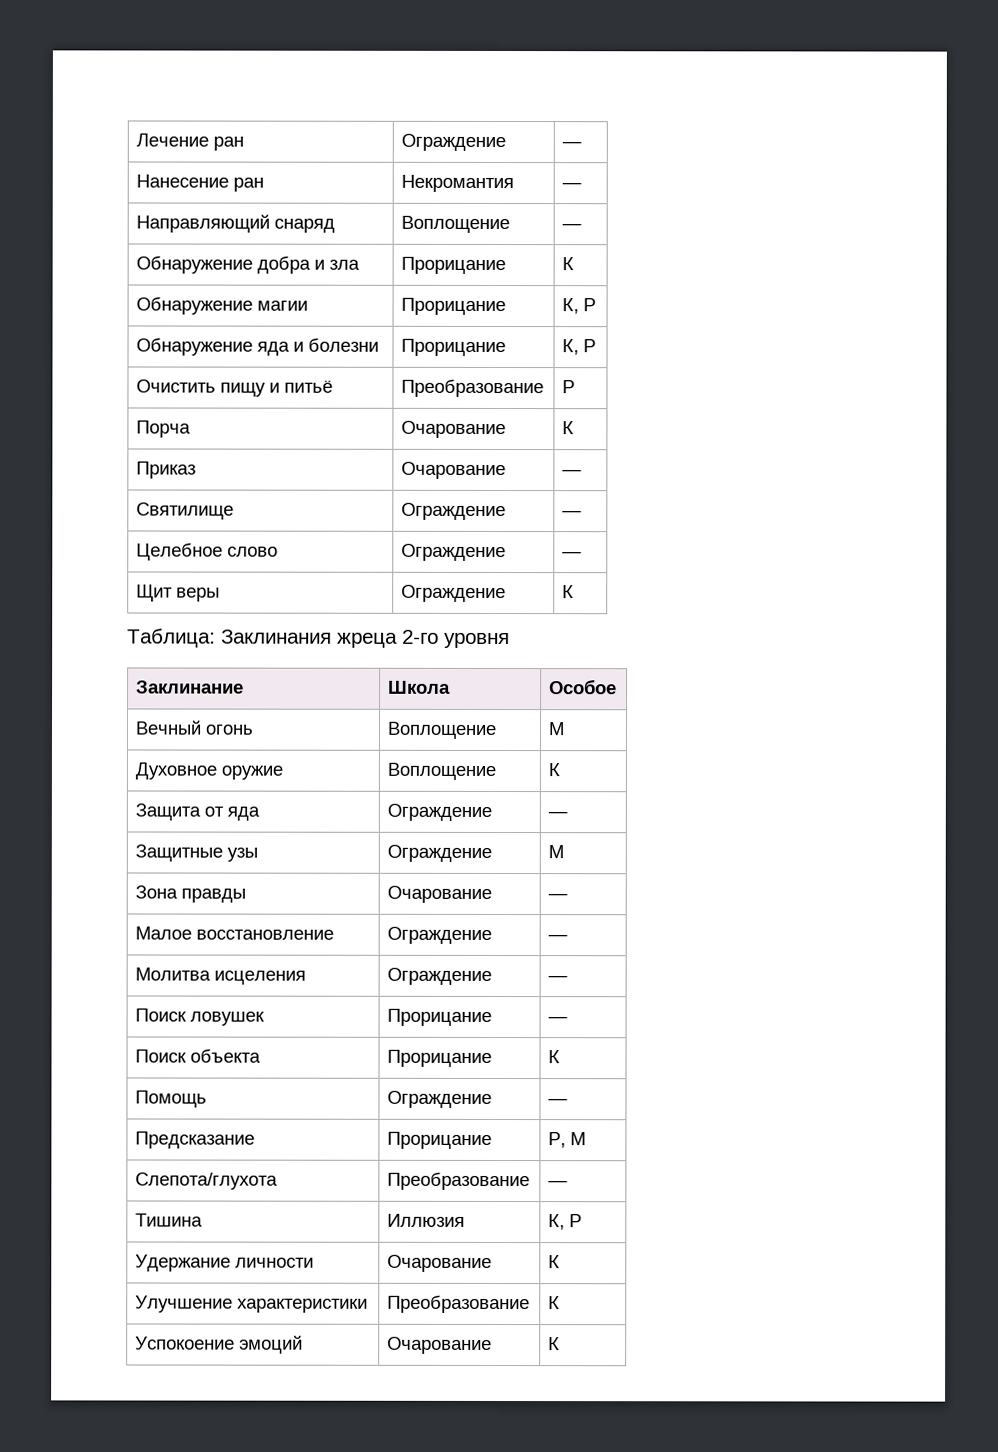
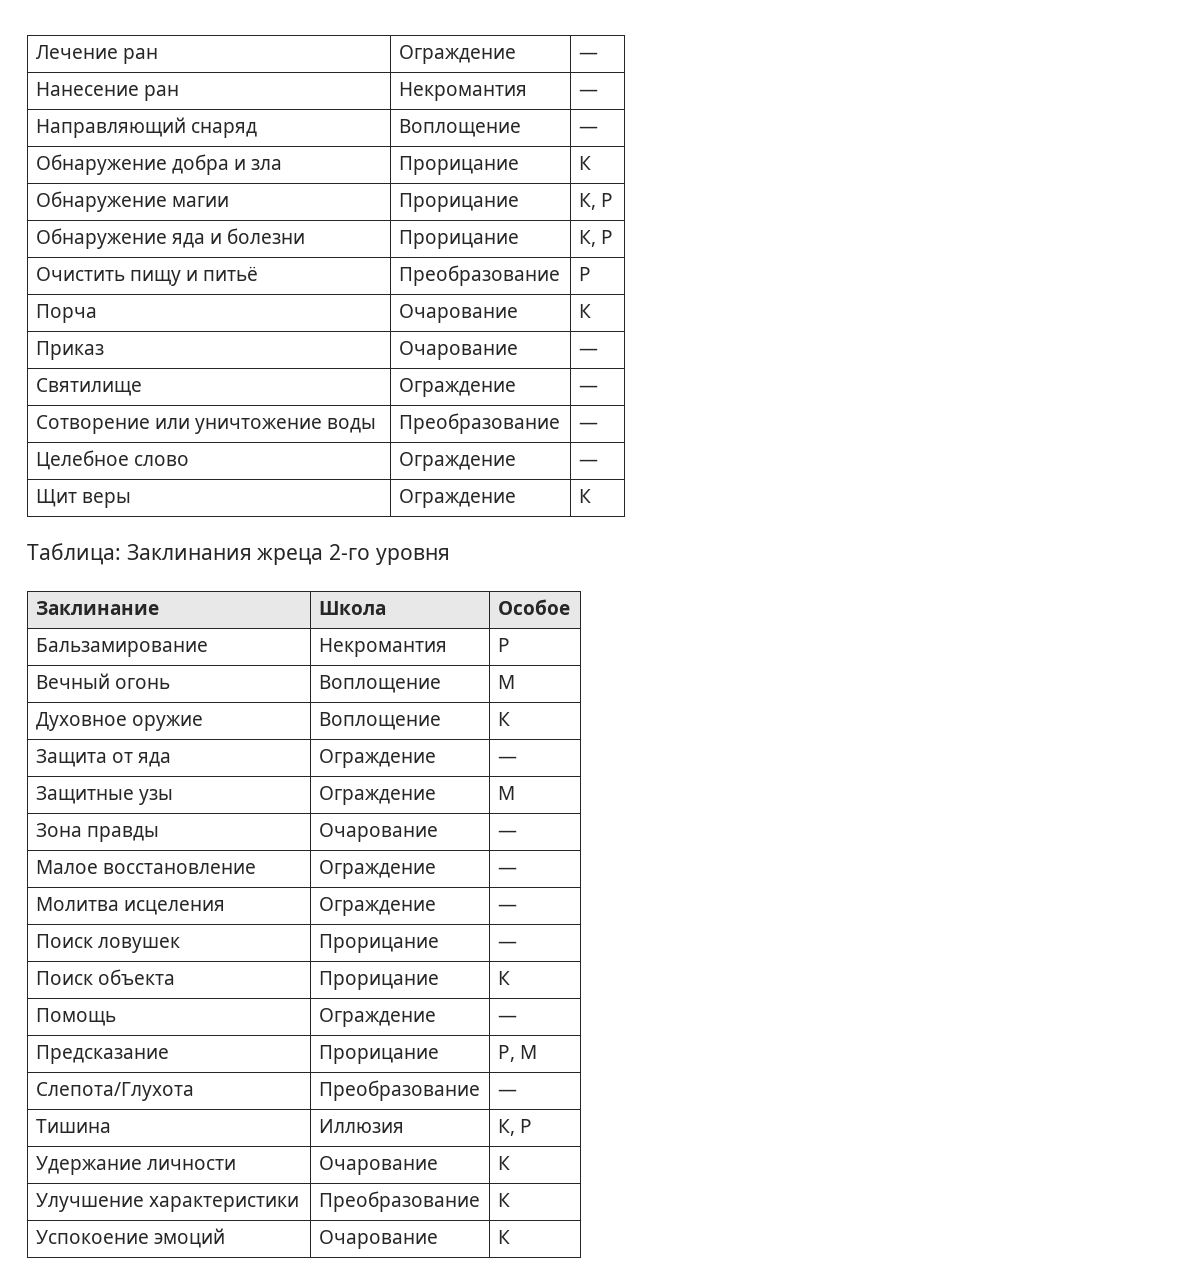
(583, 513) none -> [35,415,377,434] [398,413,560,434] [578,422,598,429] // Сотворение или уничтожение воды | Преобразование | —
(618, 687) none -> [35,638,208,657] [318,638,447,657] [497,638,510,652] // Бальзамирование | Некромантия | Р
[135,1172,279,1190] Слепота/глухота -> [35,1082,194,1101] Слепота/Глухота

